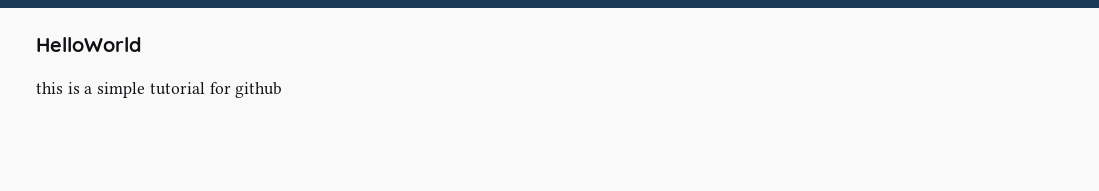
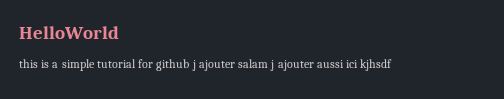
(283, 90) none -> [191,59,393,71] j ajouter salam j ajouter aussi ici kjhsdf

